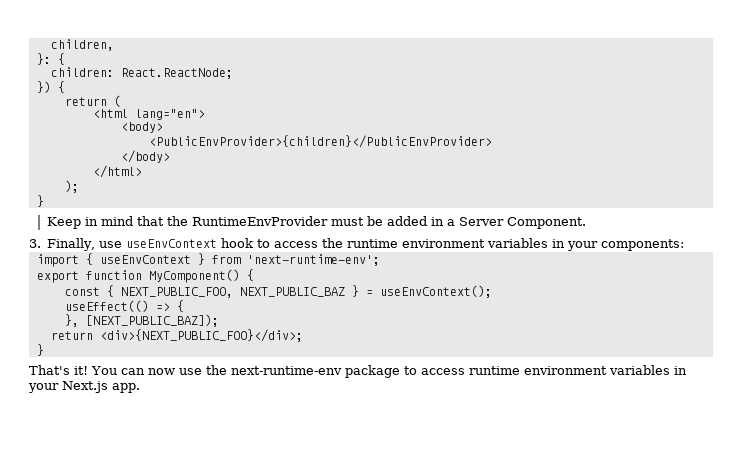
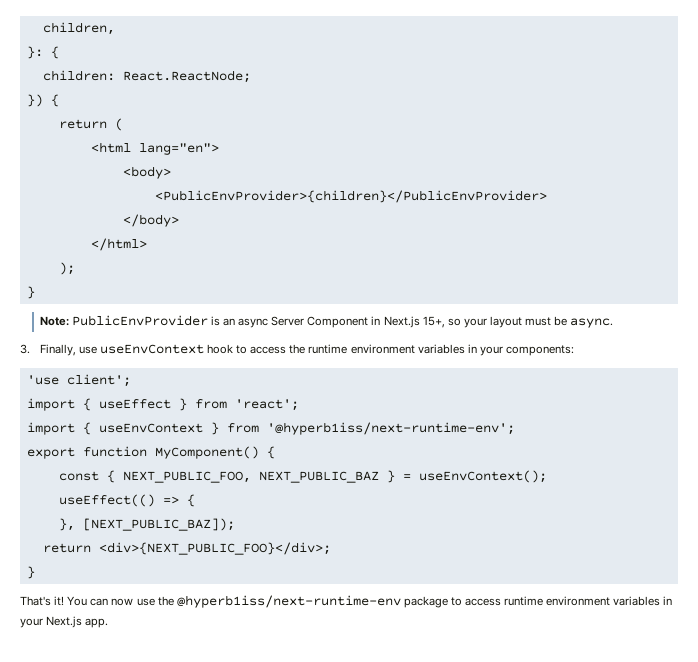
[46,216,586,229] Keep in mind that the RuntimeEnvProvider must be added in a Server Component. -> [39,315,614,328] Note: PublicEnvProvider is an async Server Component in Next.js 15+, so your layout must be async.
(685, 245) none -> [26,374,131,387] [26,398,299,411] // 'use client'; // import { useEffect } from 'react';
[246,254,380,266] 'next-runtime-env'; -> [266,422,515,435] '@hyperb1iss/next-runtime-env';
[230,366,342,375] next-runtime-env -> [176,595,401,608] @hyperb1iss/next-runtime-env

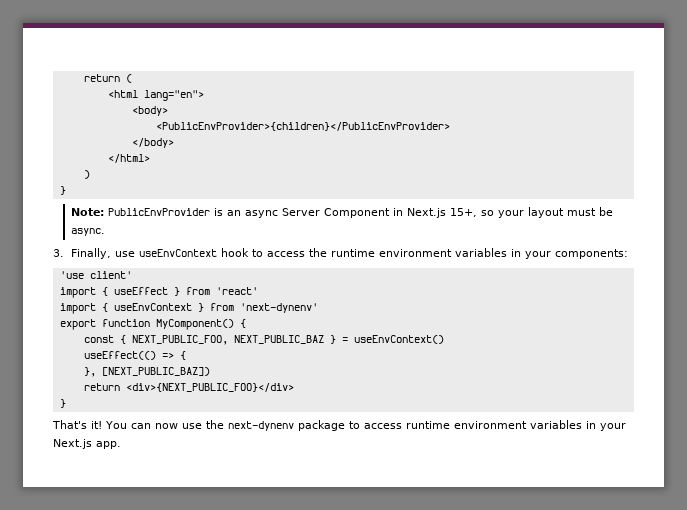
[42,22,115,35] [26,46,59,59] [42,70,251,83] [26,94,59,107] children, // }: { // children: React.ReactNode; // }) { // -> (83, 78) none
[58,262,75,275] ); -> [83,170,90,179] )
[66,374,131,387] client'; -> [89,271,132,279] client'
[234,399,299,411] 'react'; -> [215,287,258,295] 'react'
[266,422,515,435] '@hyperb1iss/next-runtime-env'; -> [239,303,318,313] 'next-dynenv'
[418,470,547,483] useEnvContext(); -> [353,335,444,344] useEnvContext()
[82,518,235,531] [42,542,331,555] [NEXT_PUBLIC_BAZ]); // return <div>{NEXT_PUBLIC_FOO}</div>; -> [101,367,210,376] [83,383,294,392] [NEXT_PUBLIC_BAZ]) // return <div>{NEXT_PUBLIC_FOO}</div>
[176,595,401,608] @hyperb1iss/next-runtime-env -> [227,421,294,431] next-dynenv

